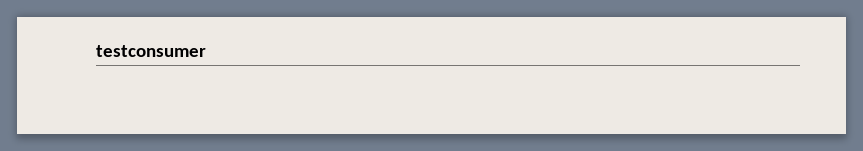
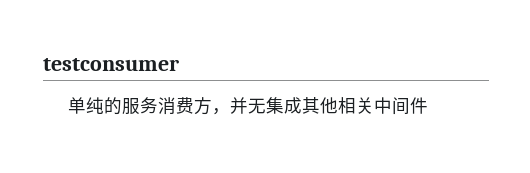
(206, 51) none -> [67,97,428,115] // 单纯的服务消费方，并无集成其他相关中间件

